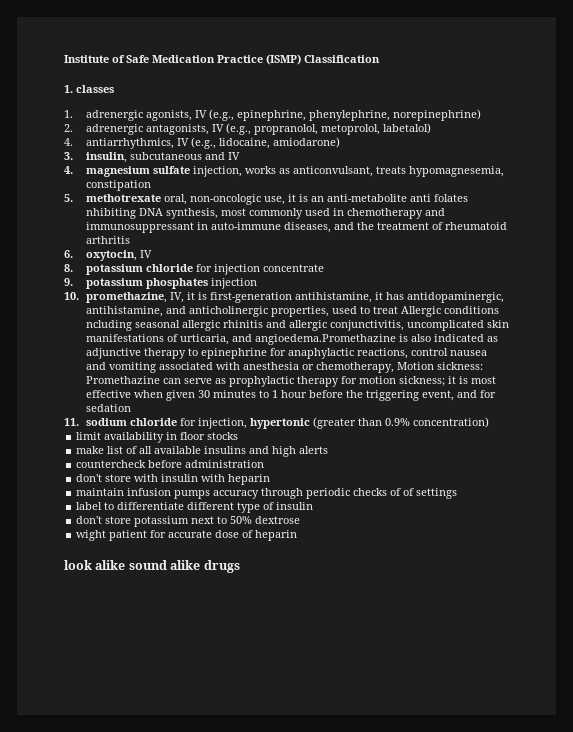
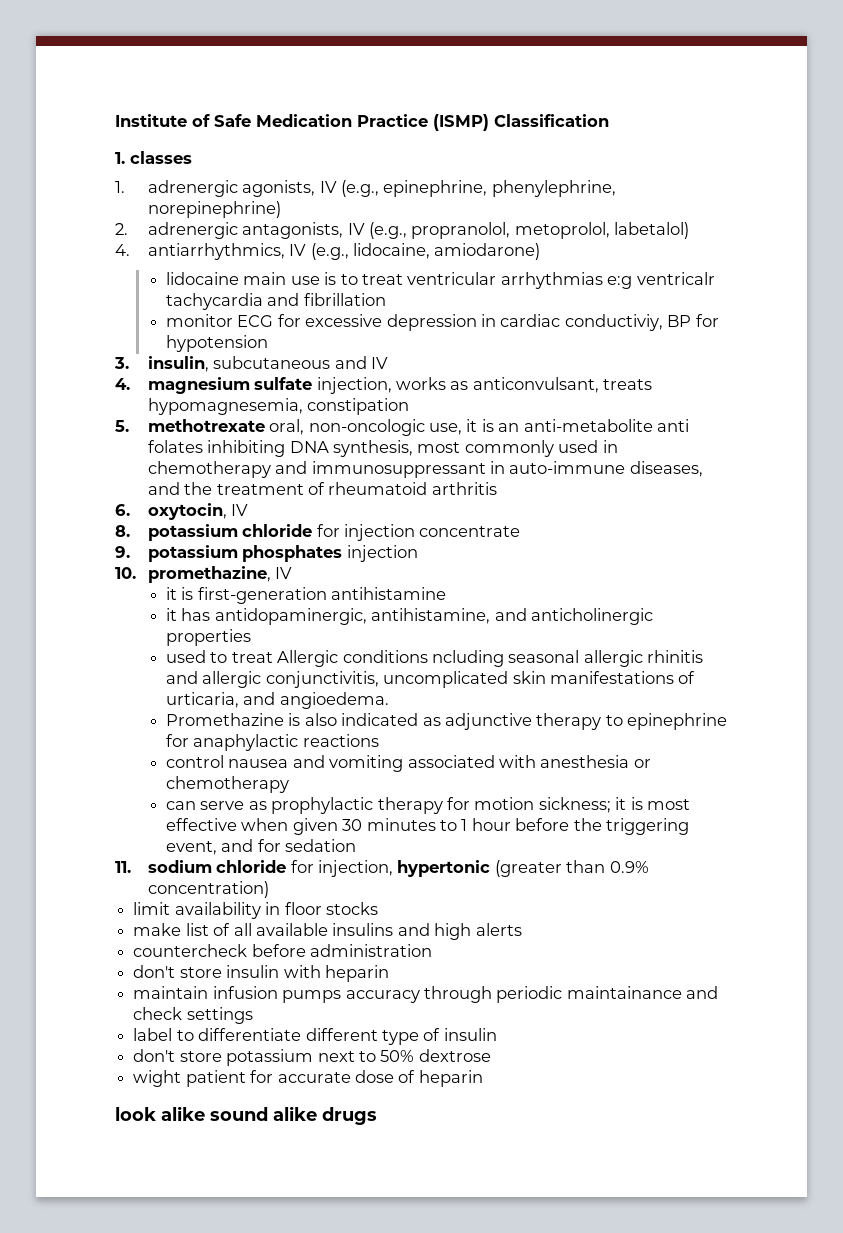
(340, 142) none -> [165,272,715,289] [165,293,386,310] [165,314,719,331] [165,335,268,352] // lidocaine main use is to treat ventricular arrhythmias e:g ventricalr tachycardia and fibrillation // monitor ECG for excessive depression in cardiac conductiviy, BP for hypotension
[85,208,136,219] nhibiting -> [207,440,286,457] inhibiting
[169,292,184,303] IV, -> [275,567,293,579] IV //
[294,292,372,303] antihistamine, -> [331,587,447,600] antihistamine //
[270,306,329,317] properties, -> [165,629,251,646] properties //
[254,334,396,345] angioedema.Promethazine -> [279,692,389,709] [165,713,284,726] angioedema. // Promethazine
[356,348,408,359] reactions, -> [302,734,379,747] reactions //
[315,362,483,373] [85,376,160,384] chemotherapy, Motion sickness: Promethazine -> [165,776,289,793] chemotherapy //
[134,474,159,482] with -> (222, 972) none
[353,488,415,496] checks of of -> [566,986,719,999] [133,1007,183,1020] maintainance and check

